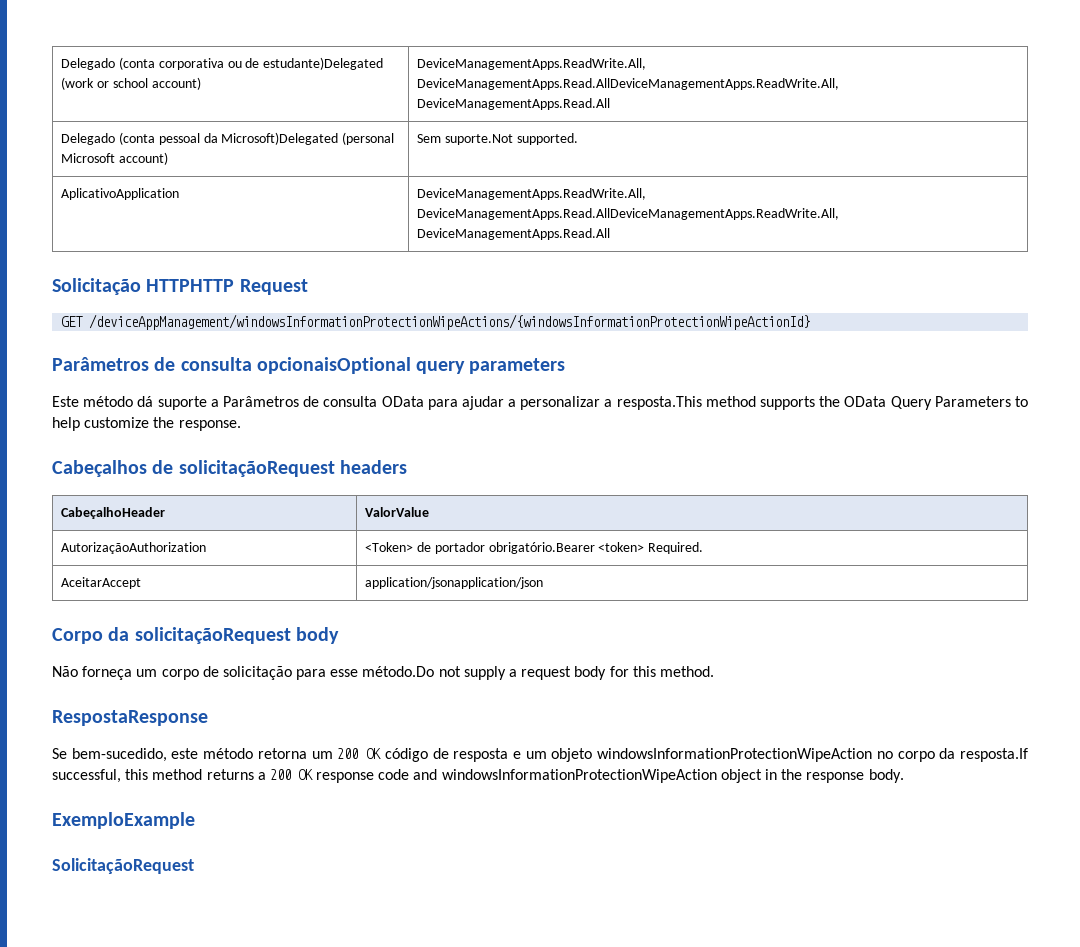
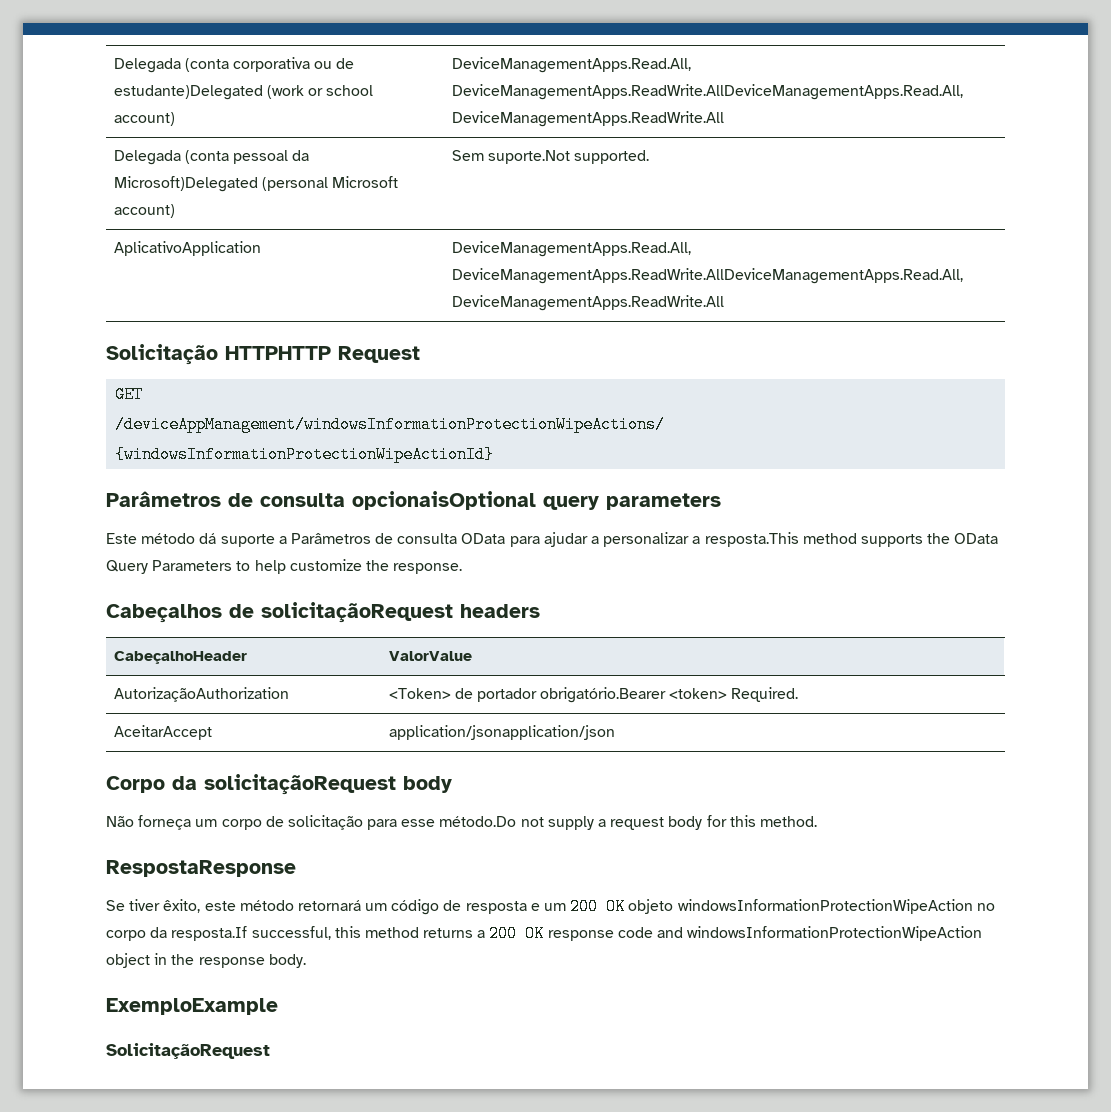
[61,58,116,70] Delegado -> [113,58,181,73] Delegada
[417,58,647,70] [417,78,840,90] [417,98,611,110] [61,133,116,145] DeviceManagementApps.ReadWrite.All, DeviceManagementApps.Read.AllDeviceManagementApps.ReadWrite.All, DeviceManagementApps.Read.All // Delegado -> [451,57,691,73] [451,84,963,100] [451,111,724,127] [113,150,181,165] DeviceManagementApps.Read.All, DeviceManagementApps.ReadWrite.AllDeviceManagementApps.Read.All, DeviceManagementApps.ReadWrite.All // Delegada
[417,188,647,200] [417,208,840,220] [417,228,611,240] DeviceManagementApps.ReadWrite.All, DeviceManagementApps.Read.AllDeviceManagementApps.ReadWrite.All, DeviceManagementApps.Read.All -> [451,241,691,257] [451,268,963,284] [451,295,724,311] DeviceManagementApps.Read.All, DeviceManagementApps.ReadWrite.AllDeviceManagementApps.Read.All, DeviceManagementApps.ReadWrite.All
[71,748,382,762] bem-sucedido, este método retorna um 200 OK -> [129,899,388,913] tiver êxito, este método retornará um
(547, 755) none -> [570,898,626,915] 200 OK

